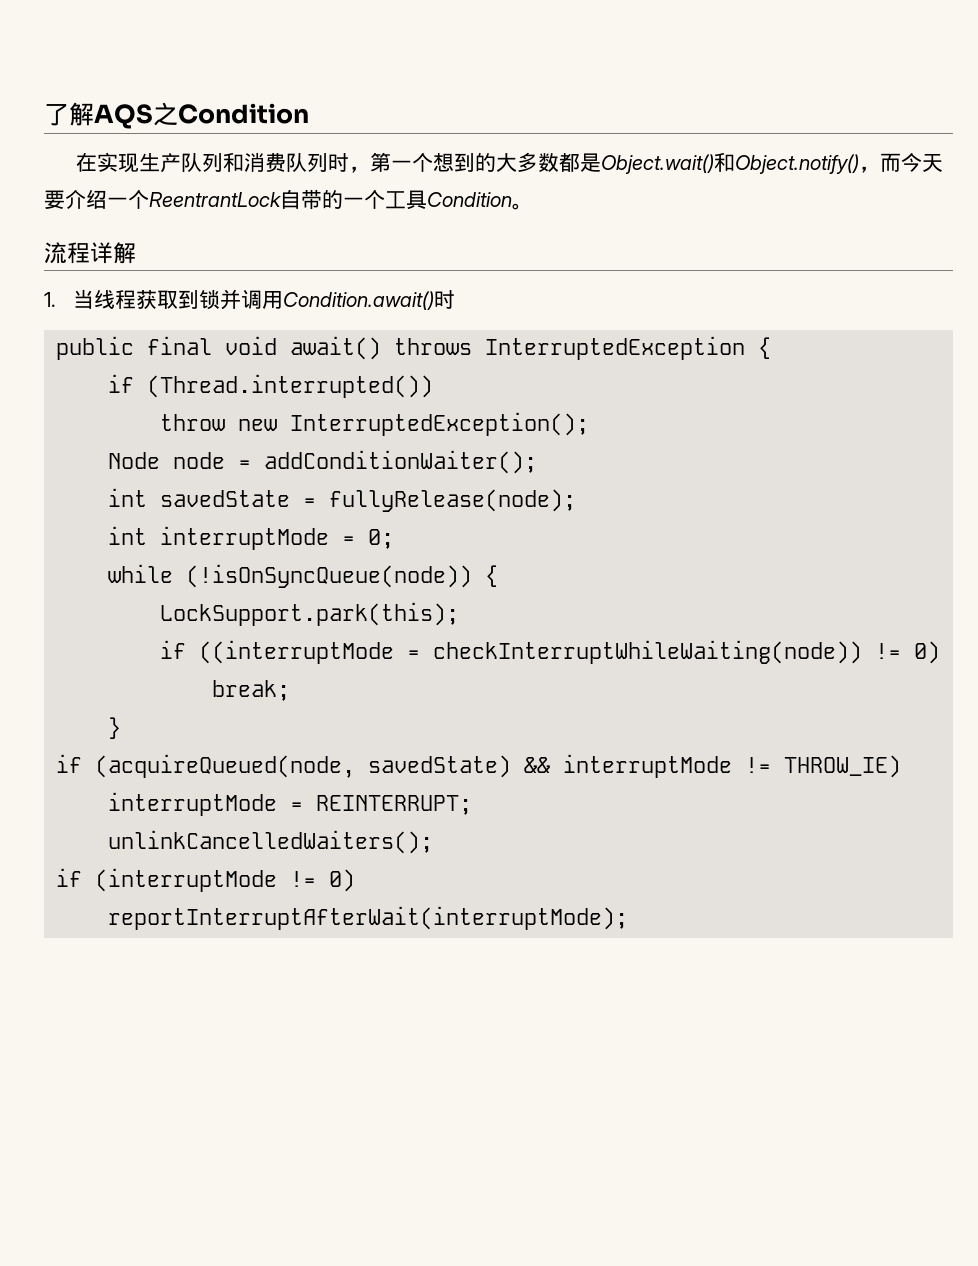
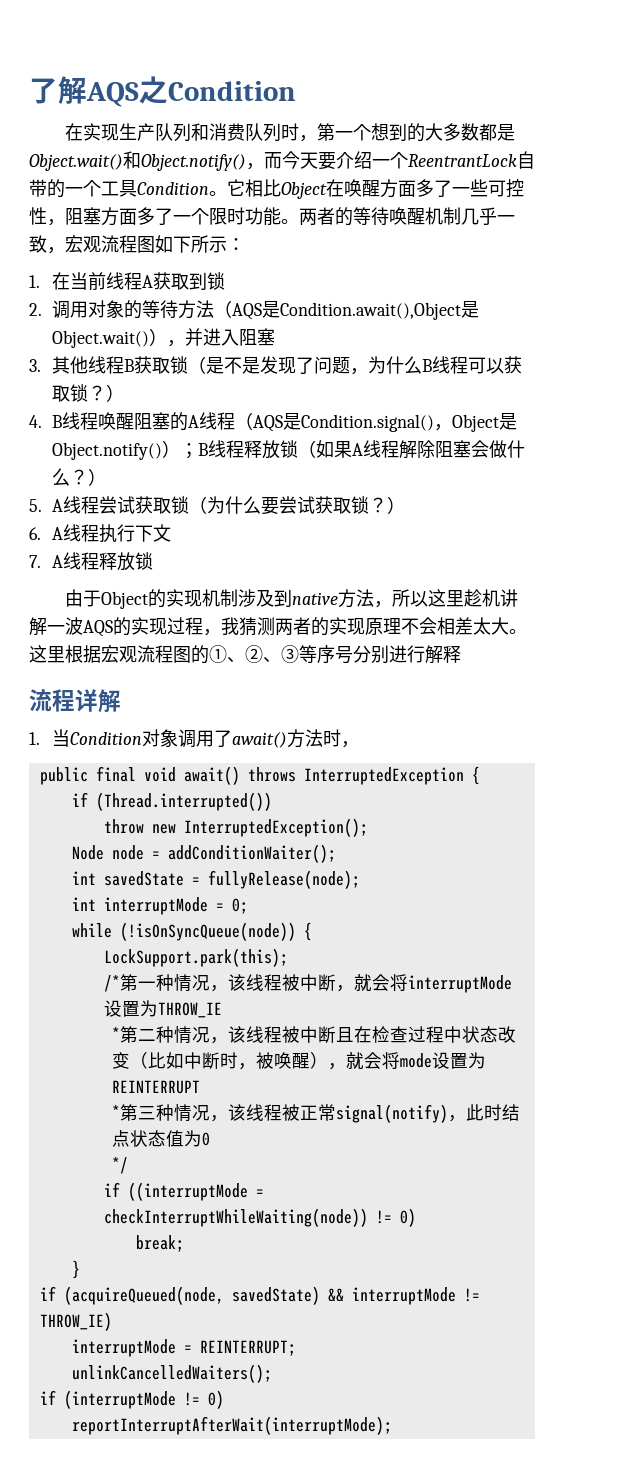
[44,242,136,264] [44,289,456,310] // 流程详解 // 1.当线程获取到锁并调用Condition.await()时 -> [227,179,524,199] [29,207,515,226] [29,235,245,254] [29,272,225,290] [29,300,479,320] [51,328,275,348] [29,356,522,375] [51,384,124,402] [29,412,517,432] [51,440,525,460] [51,468,106,486] [29,496,405,515] [29,524,171,543] [29,552,153,571] [65,589,519,609] [29,617,527,637] [29,645,461,664] [29,689,121,713] [29,729,359,748] 它相比Object在唤醒方面多了一些可控性，阻塞方面多了一个限时功能。两者的等待唤醒机制几乎一致，宏观流程图如下所示： // 1.在当前线程A获取到锁 // 2.调用对象的等待方法（AQS是Condition.await(),Object是Object.wait()），并进入阻塞 // 3.其他线程B获取锁（是不是发现了问题，为什么B线程可以获取锁？） // 4. B线程唤醒阻塞的A线程（AQS是Condition.signal()，Object是Object.notify()）；B线程释放锁（如果A线程解除阻塞会做什么？） // 5. A线程尝试获取锁（为什么要尝试获取锁？） // 6. A线程执行下文 // 7. A线程释放锁 // 由于Object的实现机制涉及到native方法，所以这里趁机讲解一波AQS的实现过程，我猜测两者的实现原理不会相差太大。这里根据宏观流程图的①、②、③等序号分别进行解释 // 流程详解 // 1.当Condition对象调用了await()方法时，
(460, 614) none -> [103,974,512,993] [103,1000,222,1018] [111,1026,516,1044] [111,1052,486,1070] [111,1080,200,1094] [111,1104,520,1123] [111,1130,210,1147] [111,1157,128,1174] // /*第一种情况，该线程被中断，就会将interruptMode设置为THROW_IE // *第二种情况，该线程被中断且在检查过程中状态改变（比如中断时，被唤醒），就会将mode设置为REINTERRUPT // *第三种情况，该线程被正常signal(notify)，此时结点状态值为0 // */

